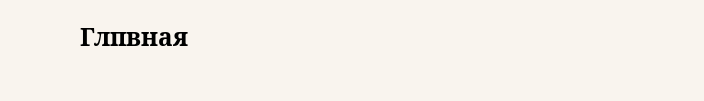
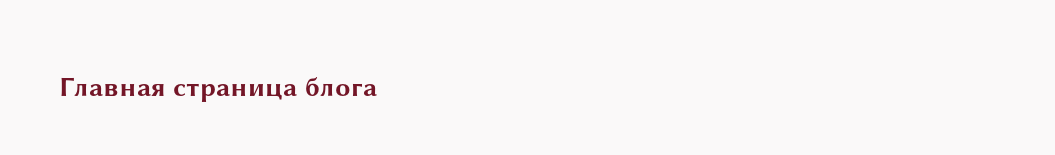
[80,28,188,46] Глпвная -> [59,77,377,102] Главная страница блога

